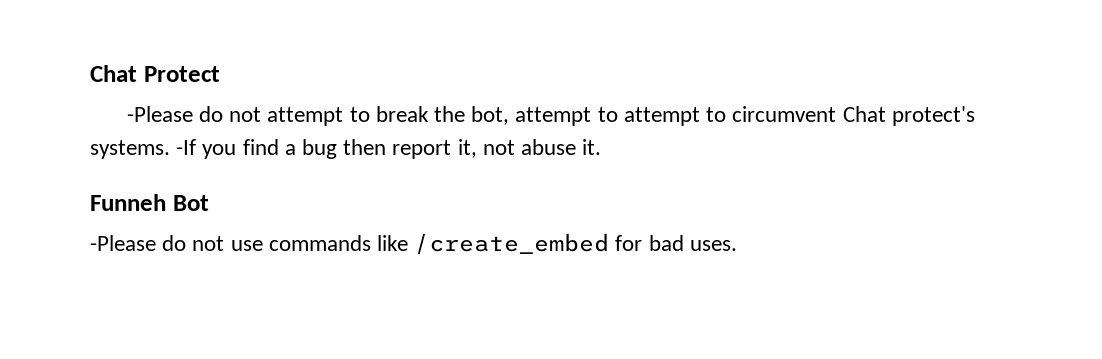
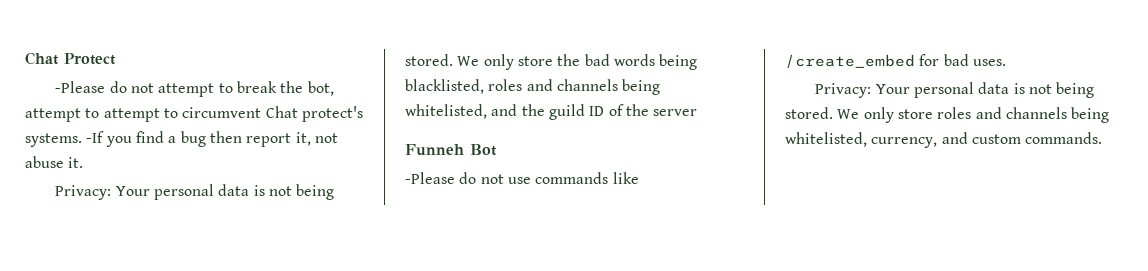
(602, 147) none -> [55,184,335,200] [405,54,698,70] [405,79,661,95] [405,104,698,120] // Privacy: Your personal data is not being stored. We only store the bad words being blacklisted, roles and channels being whitelisted, and the guild ID of the server
(737, 245) none -> [815,82,1095,98] [785,107,1110,123] [785,132,1103,148] // Privacy: Your personal data is not being stored. We only store roles and channels being whitelisted, currency, and custom commands.

